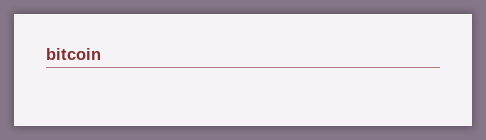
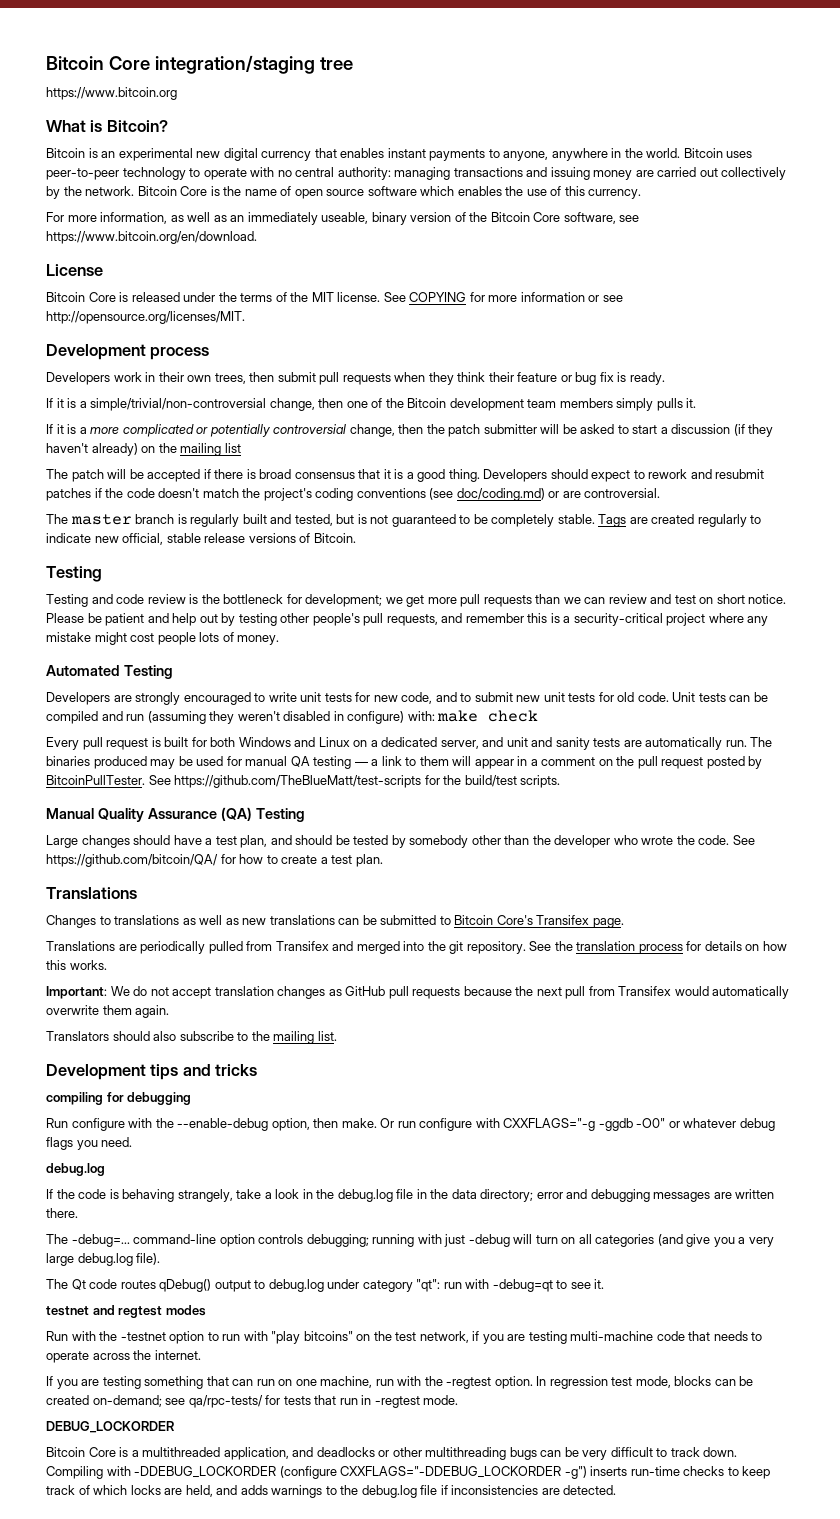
[46,48,101,60] bitcoin -> [46,55,353,74] [46,87,177,100] [46,120,168,132] [46,148,753,161] [46,167,787,180] [46,186,642,199] [46,212,640,225] [46,231,257,244] [46,264,103,276] [46,292,623,302] [46,311,245,324] [46,344,210,360] [46,372,665,385] [46,398,697,411] [46,424,774,437] [46,443,241,456] [46,469,765,482] [46,488,661,501] [46,514,762,527] [46,533,356,545] [46,566,102,582] [46,594,787,607] [46,613,769,626] [46,632,280,645] [46,665,173,679] [46,692,768,705] [46,710,539,724] [46,737,773,750] [46,756,763,769] [46,775,561,788] [46,807,305,822] [46,835,755,848] [46,854,383,867] [46,887,137,899] [46,915,624,928] [46,941,787,954] [46,960,107,970] [46,986,790,999] [46,1005,170,1018] [46,1031,337,1044] [46,1064,258,1080] [46,1092,192,1105] [46,1118,775,1131] [46,1137,133,1150] [46,1163,105,1176] [46,1189,775,1202] [46,1208,78,1218] [46,1234,774,1247] [46,1253,161,1266] [46,1279,605,1292] [46,1305,206,1318] [46,1331,763,1344] [46,1350,201,1363] [46,1376,754,1389] [46,1395,459,1408] [46,1421,175,1433] [46,1447,738,1460] [46,1466,771,1479] [46,1485,617,1498] Bitcoin Core integration/staging tree // https://www.bitcoin.org // What is Bitcoin? // Bitcoin is an experimental new digital currency that enables instant payments to anyone, anywhere in the world. Bitcoin uses peer-to-peer technology to operate with no central authority: managing transactions and issuing money are carried out collectively by the network. Bitcoin Core is the name of open source software which enables the use of this currency. // For more information, as well as an immediately useable, binary version of the Bitcoin Core software, see https://www.bitcoin.org/en/download. // License // Bitcoin Core is released under the terms of the MIT license. See COPYING for more information or see http://opensource.org/licenses/MIT. // Development process // Developers work in their own trees, then submit pull requests when they think their feature or bug fix is ready. // If it is a simple/trivial/non-controversial change, then one of the Bitcoin development team members simply pulls it. // If it is a more complicated or potentially controversial change, then the patch submitter will be asked to start a discussion (if they haven't already) on the mailing list // The patch will be accepted if there is broad consensus that it is a good thing. Developers should expect to rework and resubmit patches if the code doesn't match the project's coding conventions (see doc/coding.md) or are controversial. // The master branch is regularly built and tested, but is not guaranteed to be completely stable. Tags are created regularly to indicate new official, stable release versions of Bitcoin. // Testing // Testing and code review is the bottleneck for development; we get more pull requests than we can review and test on short notice. Please be patient and help out by testing other people's pull requests, and remember this is a security-critical project where any mistake might cost people lots of money. // Automated Testing // Developers are strongly encouraged to write unit tests for new code, and to submit new unit tests for old code. Unit tests can be compiled and run (assuming they weren't disabled in configure) with: make check // Every pull request is built for both Windows and Linux on a dedicated server, and unit and sanity tests are automatically run. The binaries produced may be used for manual QA testing — a link to them will appear in a comment on the pull request posted by BitcoinPullTester. See https://github.com/TheBlueMatt/test-scripts for the build/test scripts. // Manual Quality Assurance (QA) Testing // Large changes should have a test plan, and should be tested by somebody other than the developer who wrote the code. See https://github.com/bitcoin/QA/ for how to create a test plan. // Translations // Changes to translations as well as new translations can be submitted to Bitcoin Core's Transifex page. // Translations are periodically pulled from Transifex and merged into the git repository. See the translation process for details on how this works. // Important: We do not accept translation changes as GitHub pull requests because the next pull from Transifex would automatically overwrite them again. // Translators should also subscribe to the mailing list. // Development tips and tricks // compiling for debugging // Run configure with the --enable-debug option, then make. Or run configure with CXXFLAGS="-g -ggdb -O0" or whatever debug flags you need. // debug.log // If the code is behaving strangely, take a look in the debug.log file in the data directory; error and debugging messages are written there. // The -debug=... command-line option controls debugging; running with just -debug will turn on all categories (and give you a very large debug.log file). // The Qt code routes qDebug() output to debug.log under category "qt": run with -debug=qt to see it. // testnet and regtest modes // Run with the -testnet option to run with "play bitcoins" on the test network, if you are testing multi-machine code that needs to operate across the internet. // If you are testing something that can run on one machine, run with the -regtest option. In regression test mode, blocks can be created on-demand; see qa/rpc-tests/ for tests that run in -regtest mode. // DEBUG_LOCKORDER // Bitcoin Core is a multithreaded application, and deadlocks or other multithreading bugs can be very difficult to track down. Compiling with -DDEBUG_LOCKORDER (configure CXXFLAGS="-DDEBUG_LOCKORDER -g") inserts run-time checks to keep track of which locks are held, and adds warnings to the debug.log file if inconsistencies are detected.

